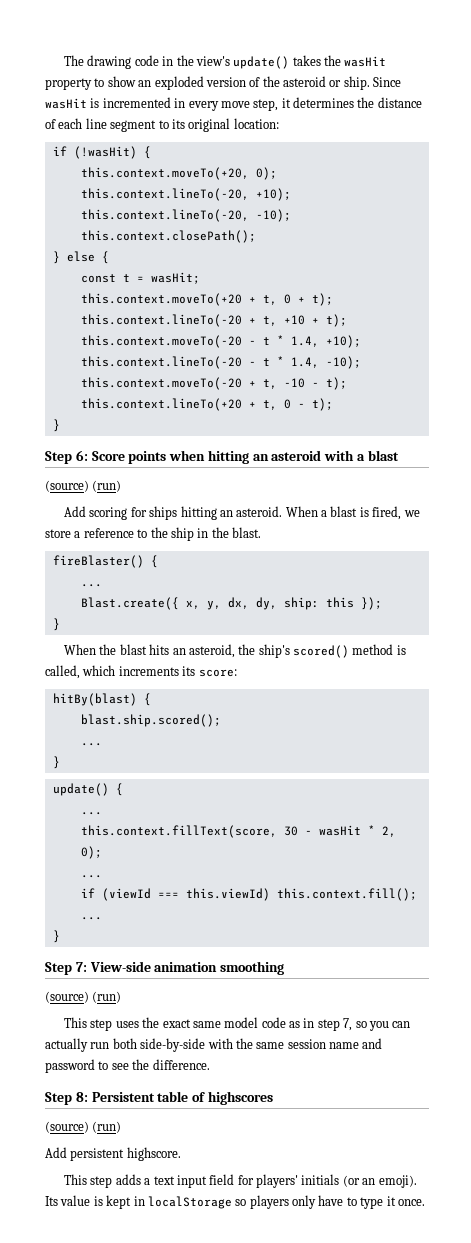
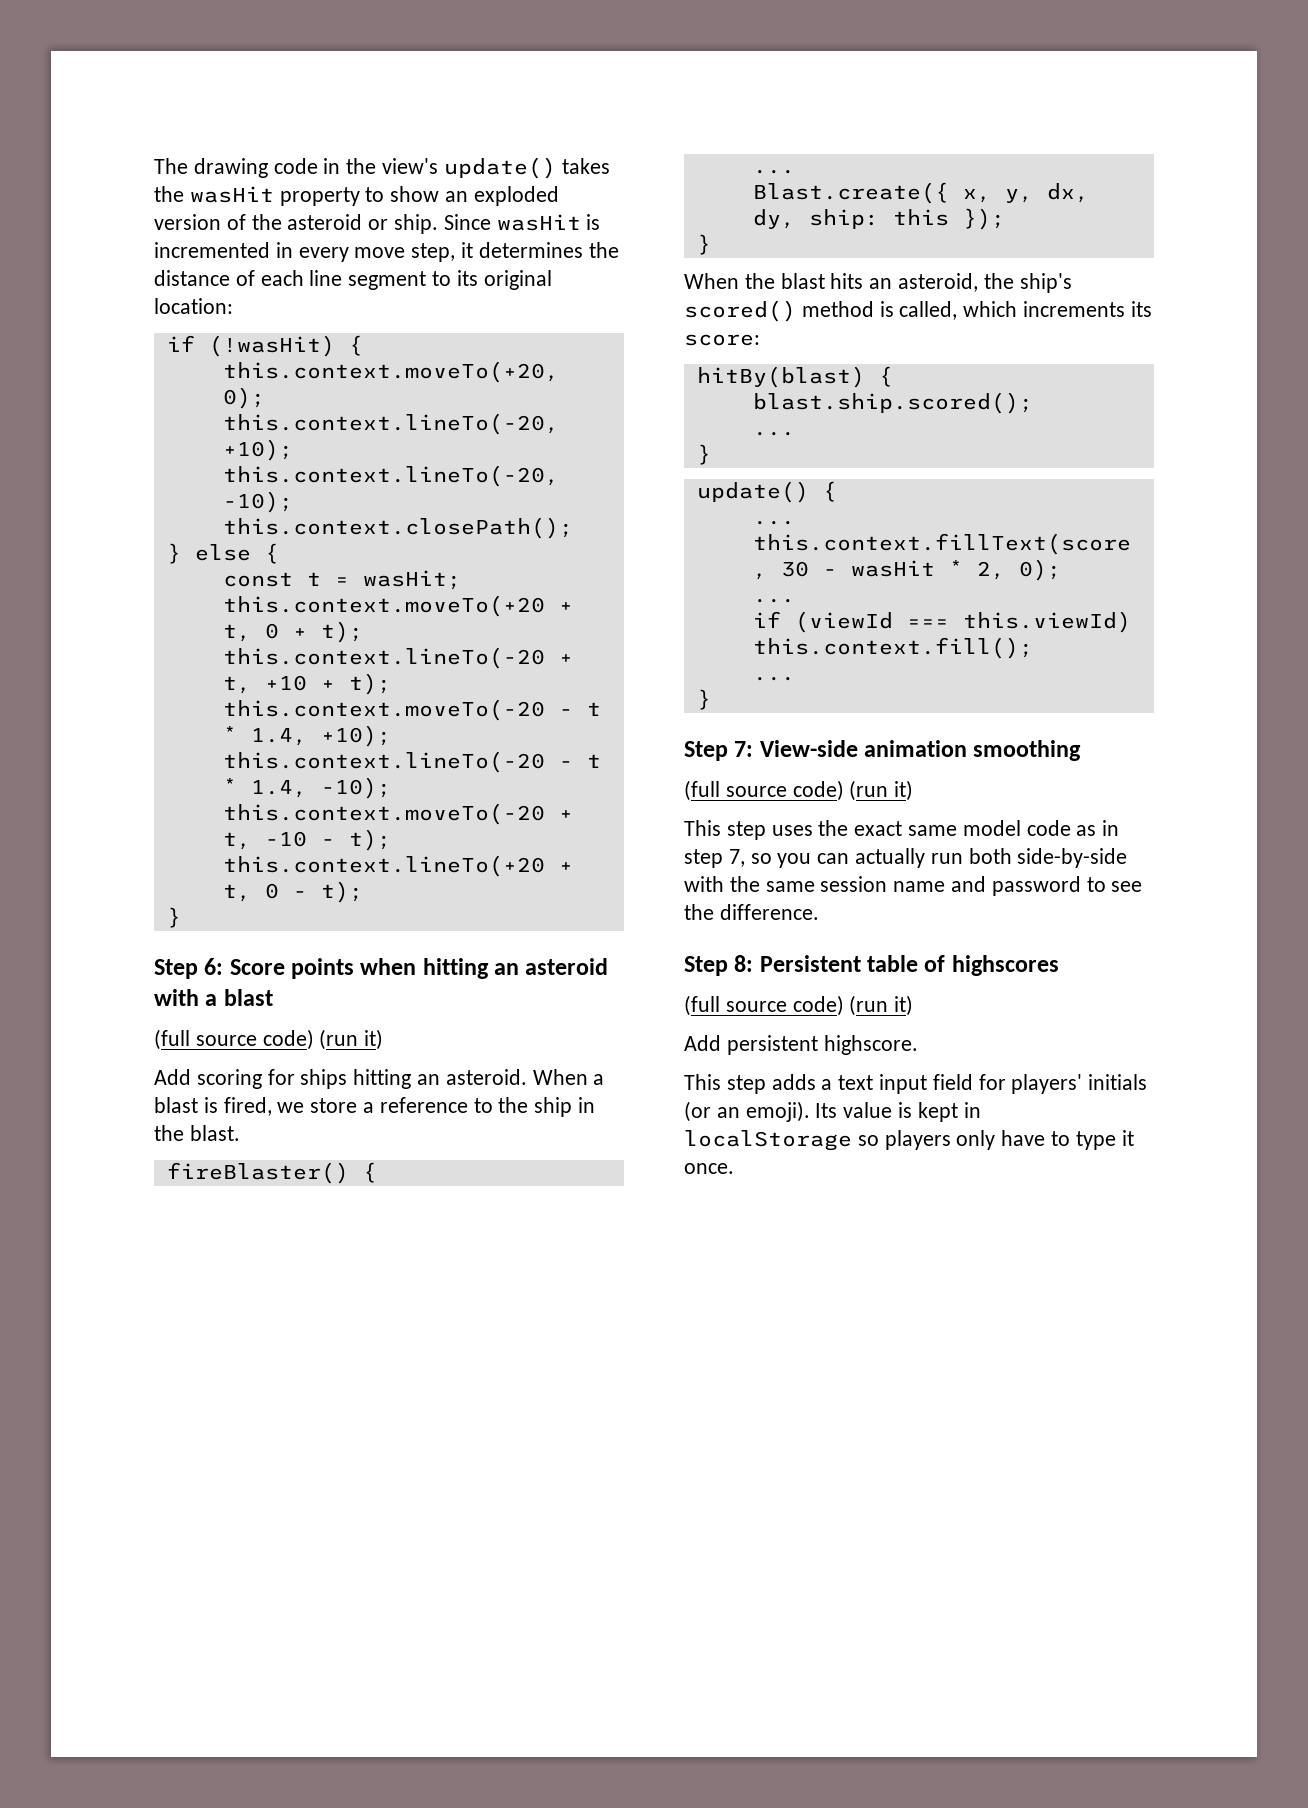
[45,480,122,492] (source) (run) -> [154,1029,384,1050] (full source code) (run it)
[45,991,122,1003] (source) (run) -> [684,780,914,801] (full source code) (run it)
[45,1121,122,1133] (source) (run) -> [684,995,914,1016] (full source code) (run it)

